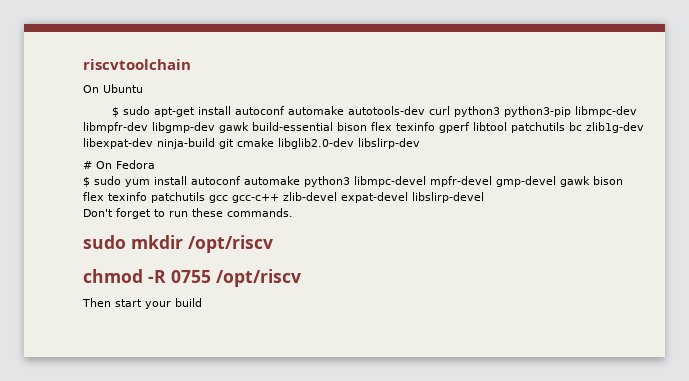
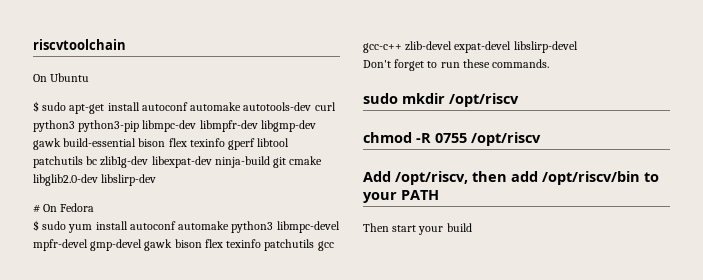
(301, 278) none -> [363,171,659,185] [363,190,439,203] // Add /opt/riscv, then add /opt/riscv/bin to your PATH

